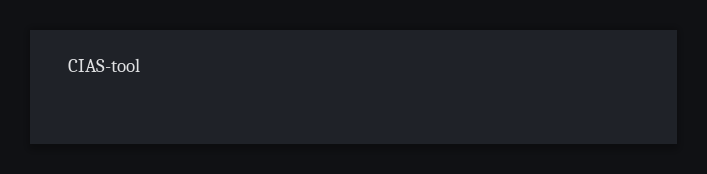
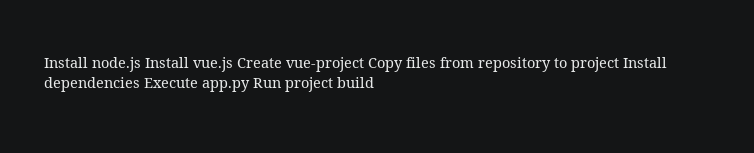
[68,58,140,72] CIAS-tool -> [44,57,667,72] [44,77,374,92] Install node.js Install vue.js Create vue-project Copy files from repository to project Install dependencies Execute app.py Run project build

